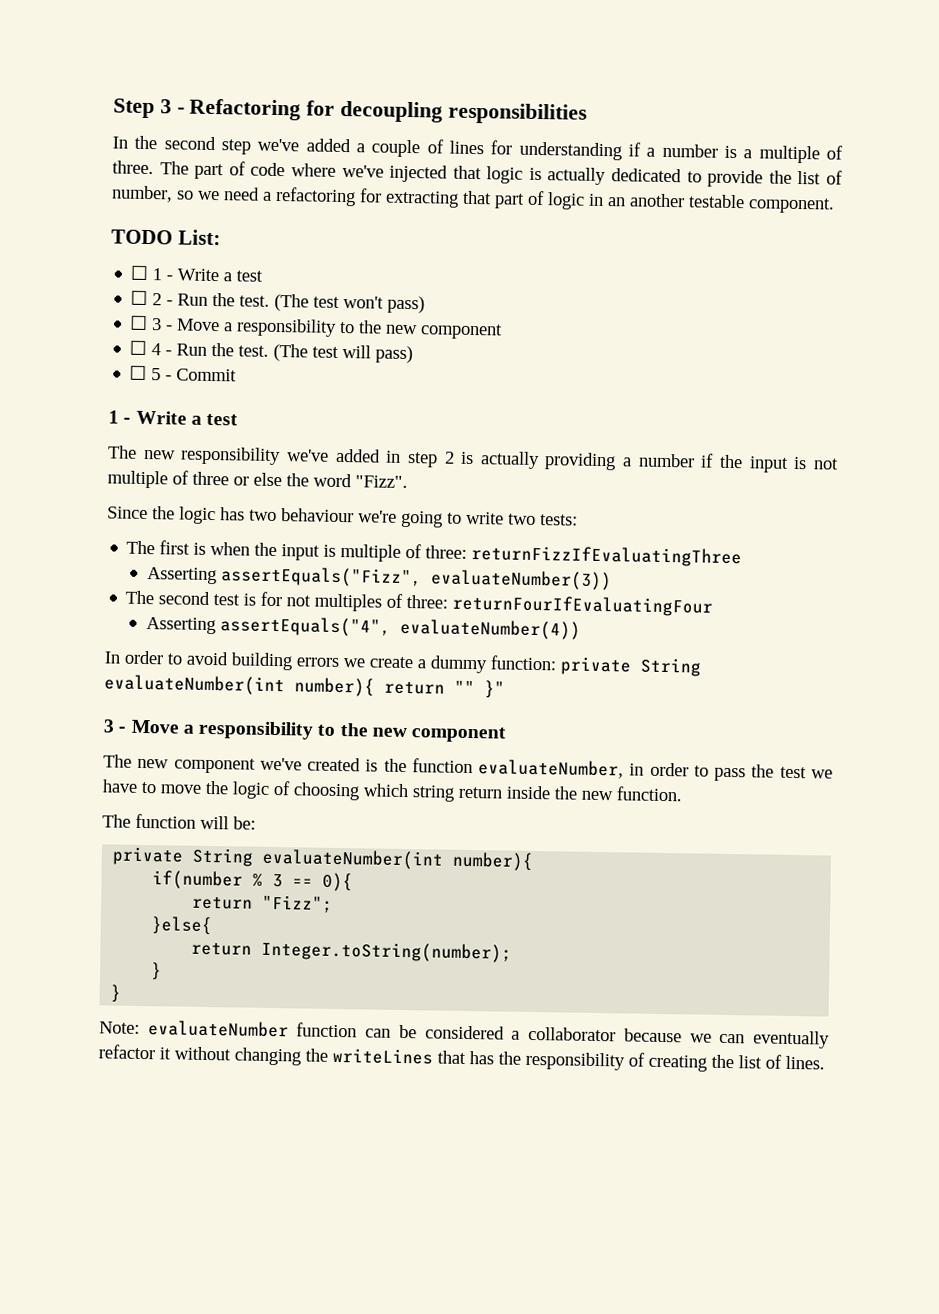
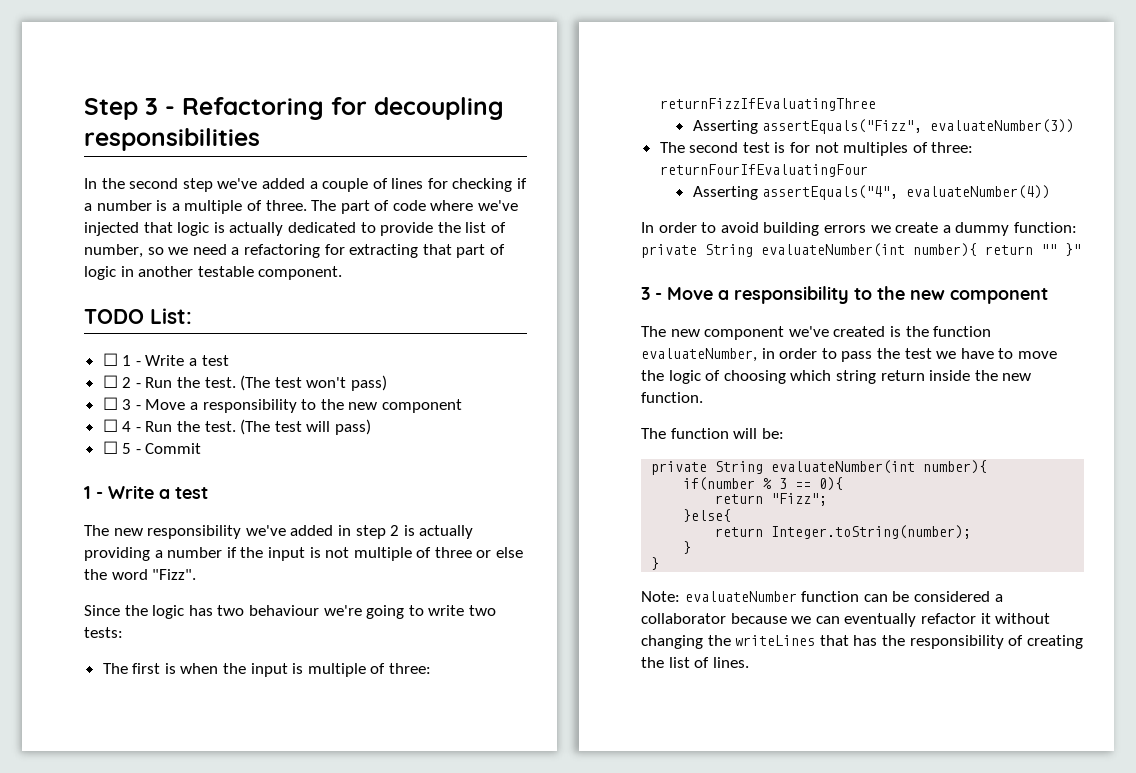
[518,141,622,161] understanding -> [452,178,513,192] checking
[607,197,626,207] an -> (134, 271) none

